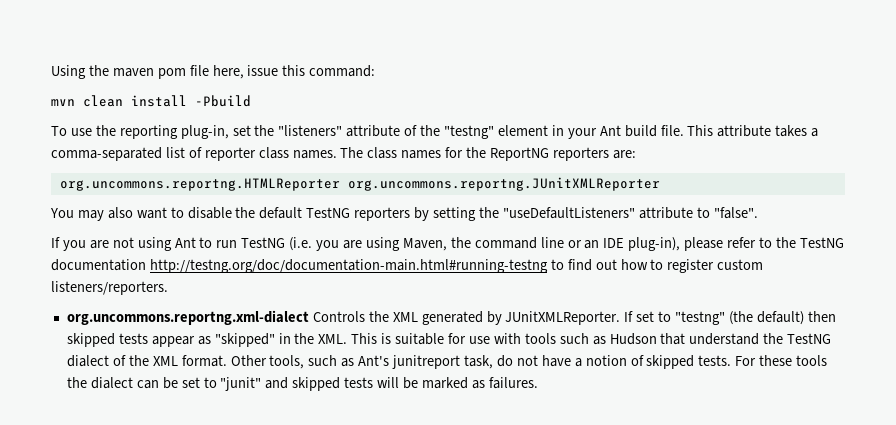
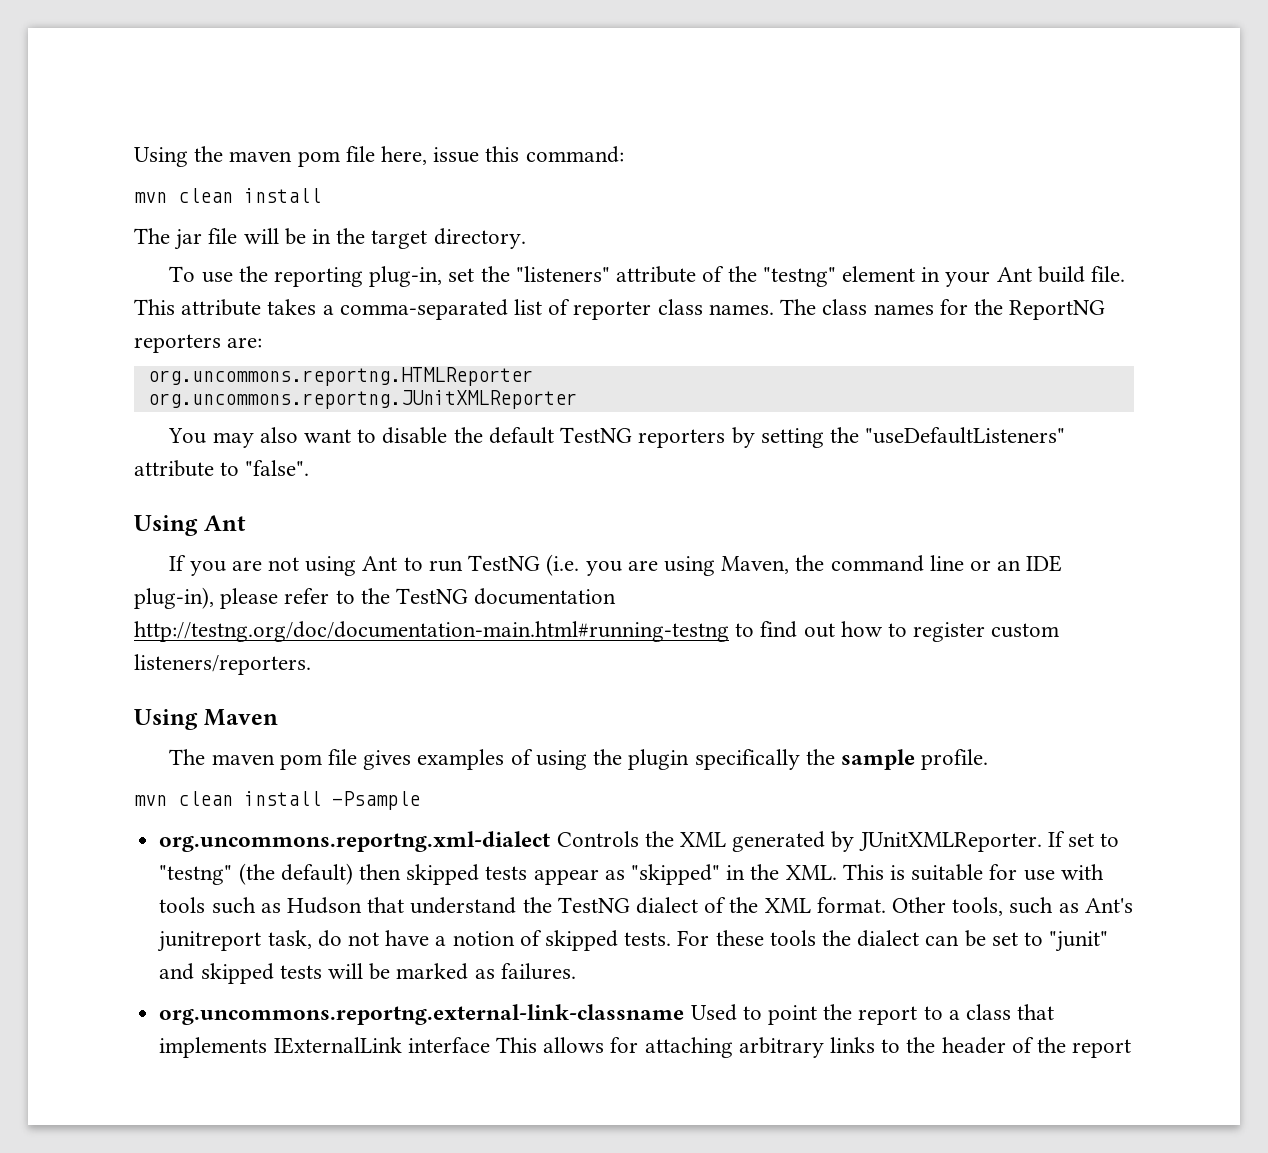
[195,95,251,107] -Pbuild -> [134,228,526,250] // The jar file will be in the target directory.
(340, 184) none -> (533, 376) //
(758, 213) none -> [134,515,247,536] // Using Ant
(168, 288) none -> [134,709,279,730] [169,749,989,770] [134,791,420,810] // Using Maven // The maven pom file gives examples of using the plugin specifically the sample profile. // mvn clean install -Psample
(538, 383) none -> [159,1004,1055,1025] [159,1037,1132,1058] // org.uncommons.reportng.external-link-classname Used to point the report to a class that implements IExternalLink interface This allows for attaching arbitrary links to the header of the report

